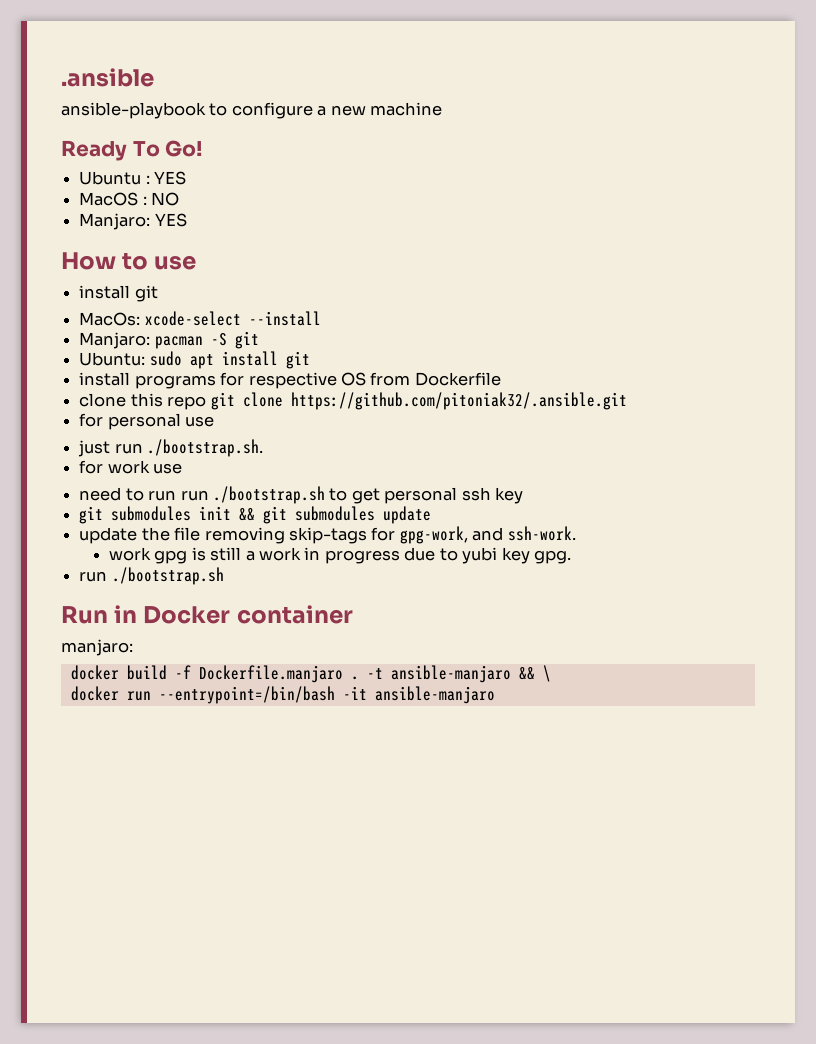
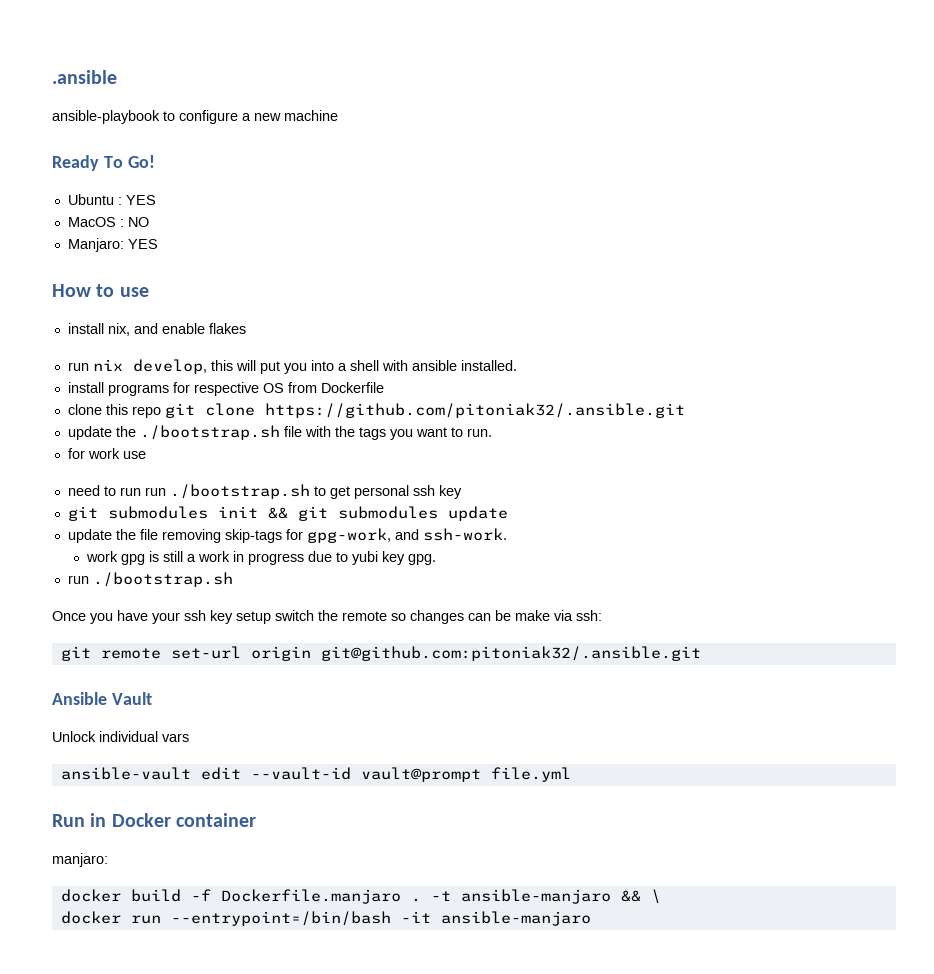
[134,285,158,302] [79,311,321,326] [79,331,259,349] [79,351,310,369] git // MacOs: xcode-select --install // Manjaro: pacman -S git // Ubuntu: sudo apt install git -> [107,323,246,336] [67,359,517,374] nix, and enable flakes // run nix develop, this will put you into a shell with ansible installed.
[79,413,215,430] [78,439,264,457] for personal use // just run ./bootstrap.sh. -> [67,425,492,440] update the ./bootstrap.sh file with the tags you want to run.
(224, 576) none -> [52,610,602,624] [60,646,701,661] [52,692,152,705] [52,731,189,742] [60,767,571,782] // Once you have your ssh key setup switch the remote so changes can be make via ssh: // git remote set-url origin git@github.com:pitoniak32/.ansible.git // Ansible Vault // Unlock individual vars // ansible-vault edit --vault-id vault@prompt file.yml

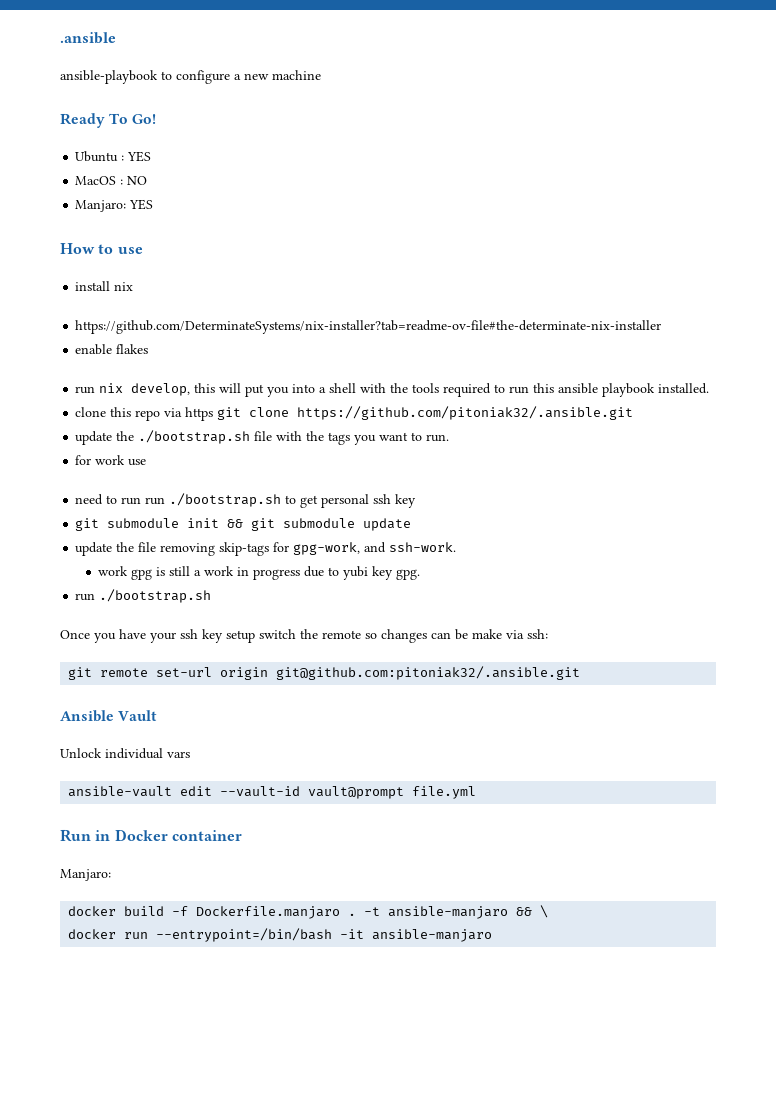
[107,323,158,336] nix, and -> [114,282,134,291] [75,320,662,334] nix // https://github.com/DeterminateSystems/nix-installer?tab=readme-ov-file#the-determinate-nix-installer //
[411,360,517,371] [67,382,384,396] ansible installed. // install programs for respective OS from Dockerfile -> [390,383,710,397] the tools required to run this ansible playbook installed.
(161, 412) none -> [164,407,214,421] via https
[107,506,208,519] submodules -> [107,518,180,528] submodule
[337,506,438,519] submodules -> [283,518,356,528] submodule
[52,853,108,867] manjaro: -> [60,869,111,881] Manjaro:

